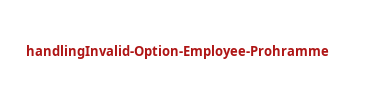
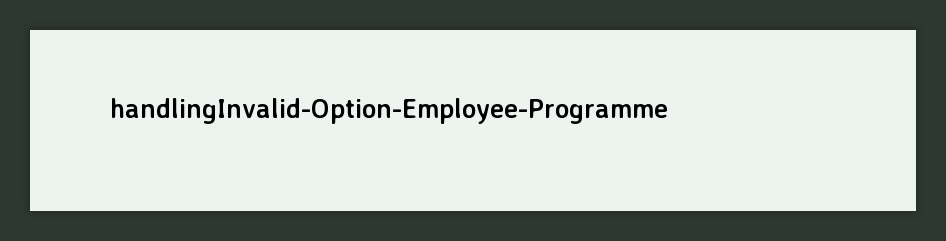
[26,45,329,59] handlingInvalid-Option-Employee-Prohramme -> [110,98,668,124] handlingInvalid-Option-Employee-Programme

